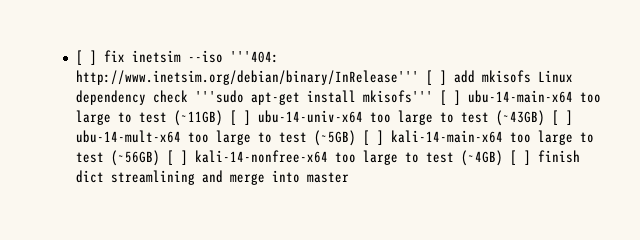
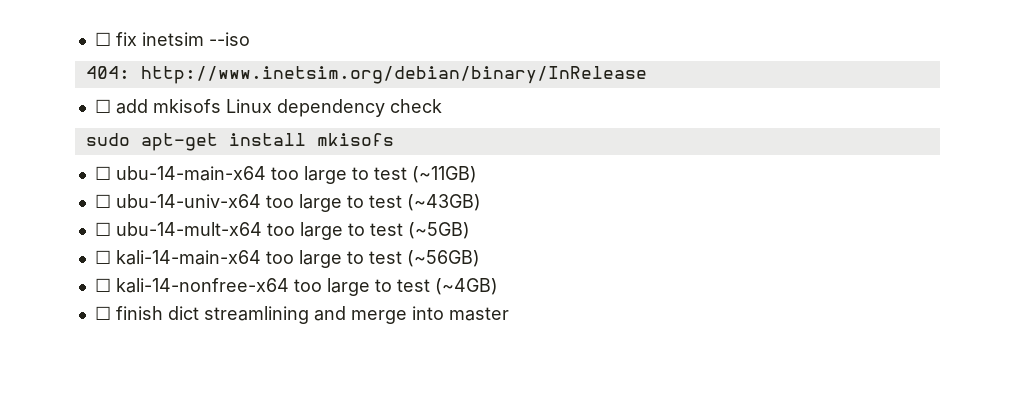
[75,50,97,65] [ ] -> [94,32,111,46] ☐
[229,51,279,63] [75,70,447,85] '''404: http://www.inetsim.org/debian/binary/InRelease''' [ ] -> [85,66,647,84] [94,99,111,113] // 404: http://www.inetsim.org/debian/binary/InRelease // ☐
[194,90,244,103] '''sudo -> [85,133,130,146] // sudo
[362,90,461,105] mkisofs''' [ ] -> [316,133,394,146] [94,166,111,180] mkisofs // ☐
[229,110,251,125] [ ] -> [94,194,111,208] // ☐
[551,110,573,125] [ ] -> [94,222,111,236] // ☐
[362,130,384,145] [ ] -> [94,250,111,264] // ☐
[166,150,188,165] [ ] -> [94,278,111,292] // ☐
[509,150,531,165] [ ] -> [94,306,111,320] // ☐

